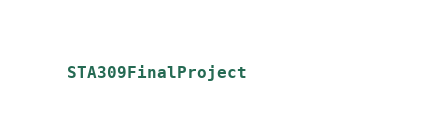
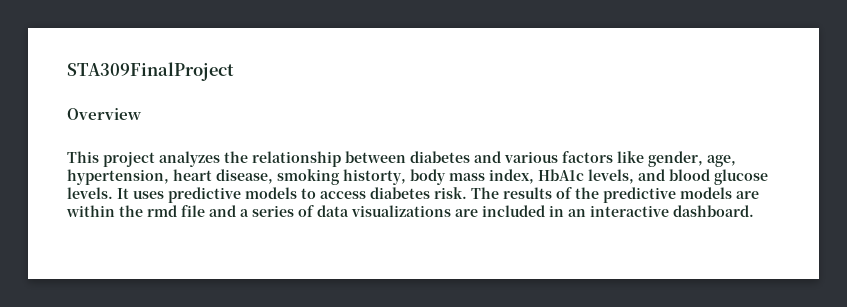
(247, 73) none -> [67,108,142,120] [67,151,736,167] [67,169,768,185] [67,187,759,203] [66,205,754,217] // Overview // This project analyzes the relationship between diabetes and various factors like gender, age, hypertension, heart disease, smoking historty, body mass index, HbA1c levels, and blood glucose levels. It uses predictive models to access diabetes risk. The results of the predictive models are within the rmd file and a series of data visualizations are included in an interactive dashboard.

